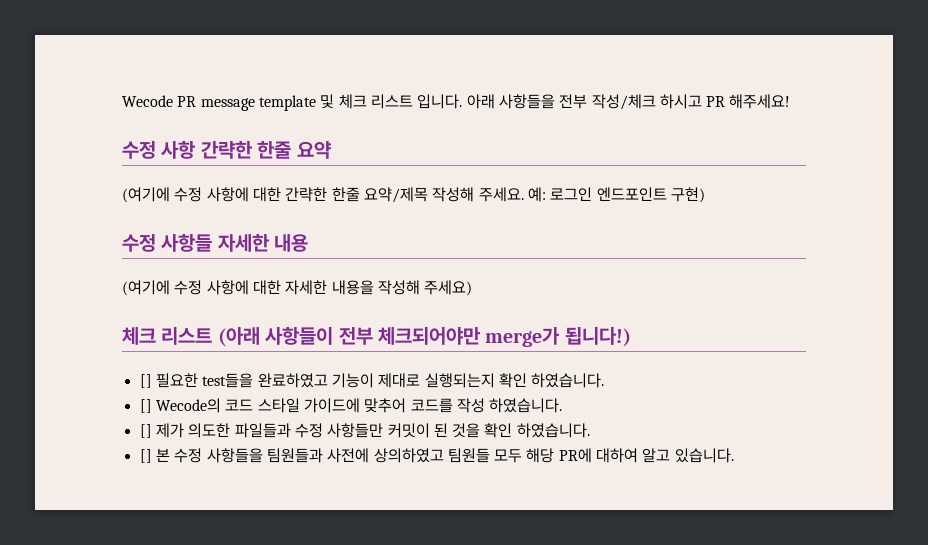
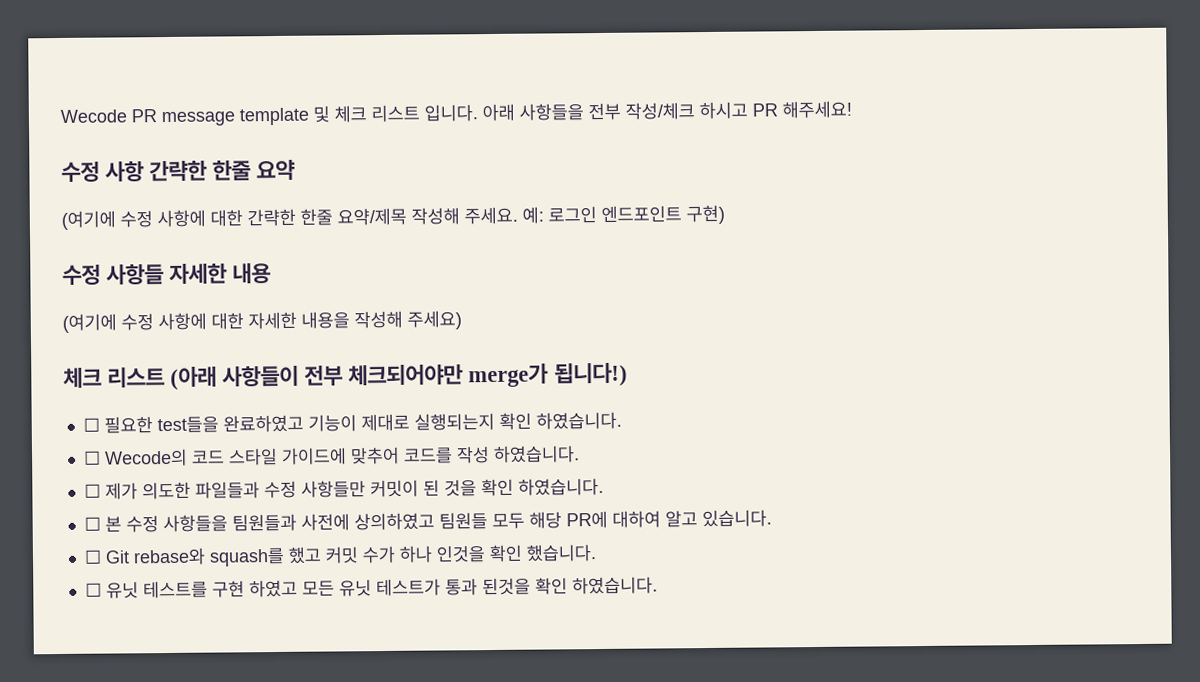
[139,374,152,388] [] -> [82,417,100,432] ☐
[139,399,152,413] [] -> [82,450,101,465] ☐
[139,424,152,438] [] -> [83,483,101,498] ☐
[139,449,152,463] [] -> [83,516,101,531] ☐
(734, 455) none -> [83,544,597,567] [84,576,658,599] // ☐ Git rebase와 squash를 했고 커밋 수가 하나 인것을 확인 했습니다. // ☐ 유닛 테스트를 구현 하였고 모든 유닛 테스트가 통과 된것을 확인 하였습니다.

